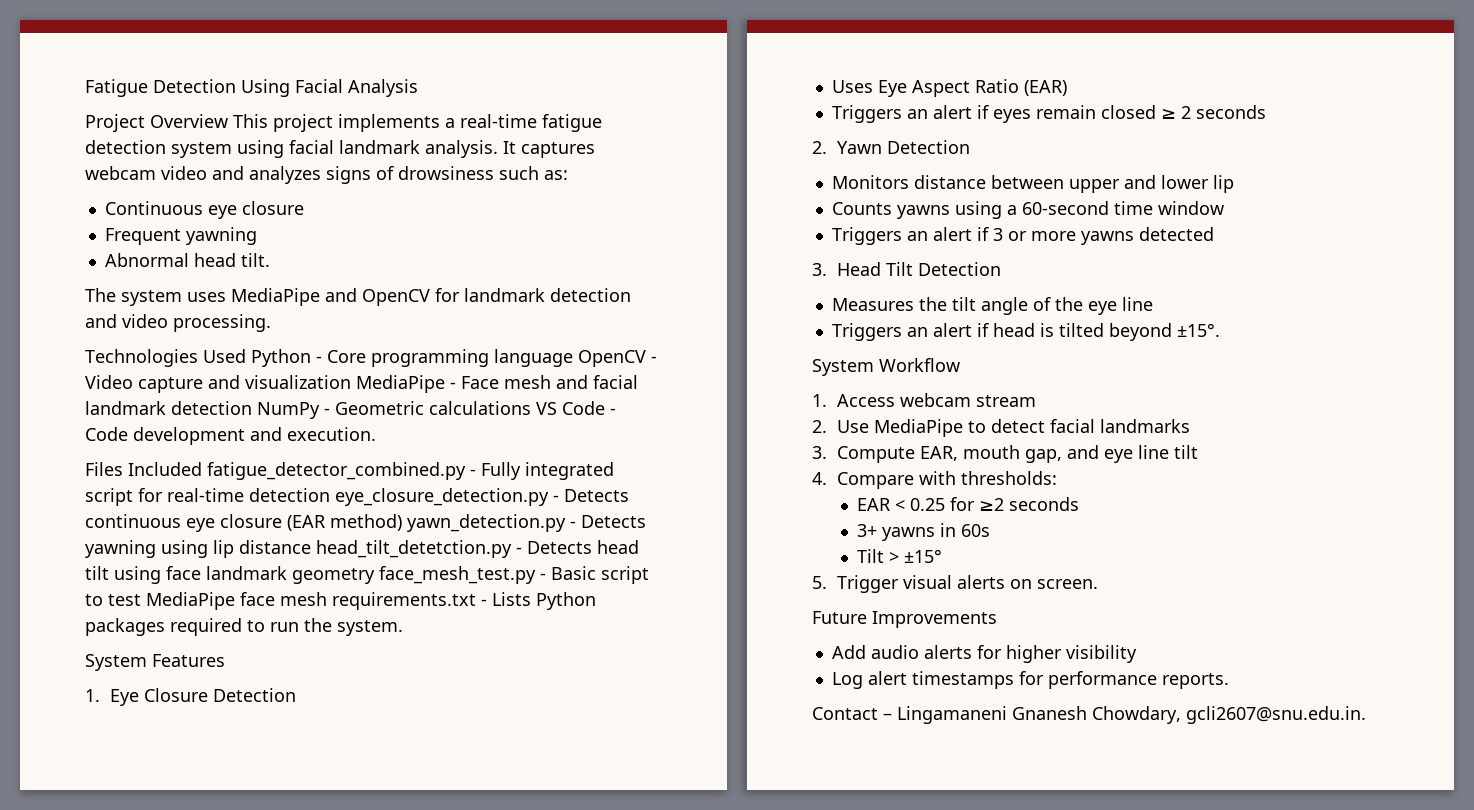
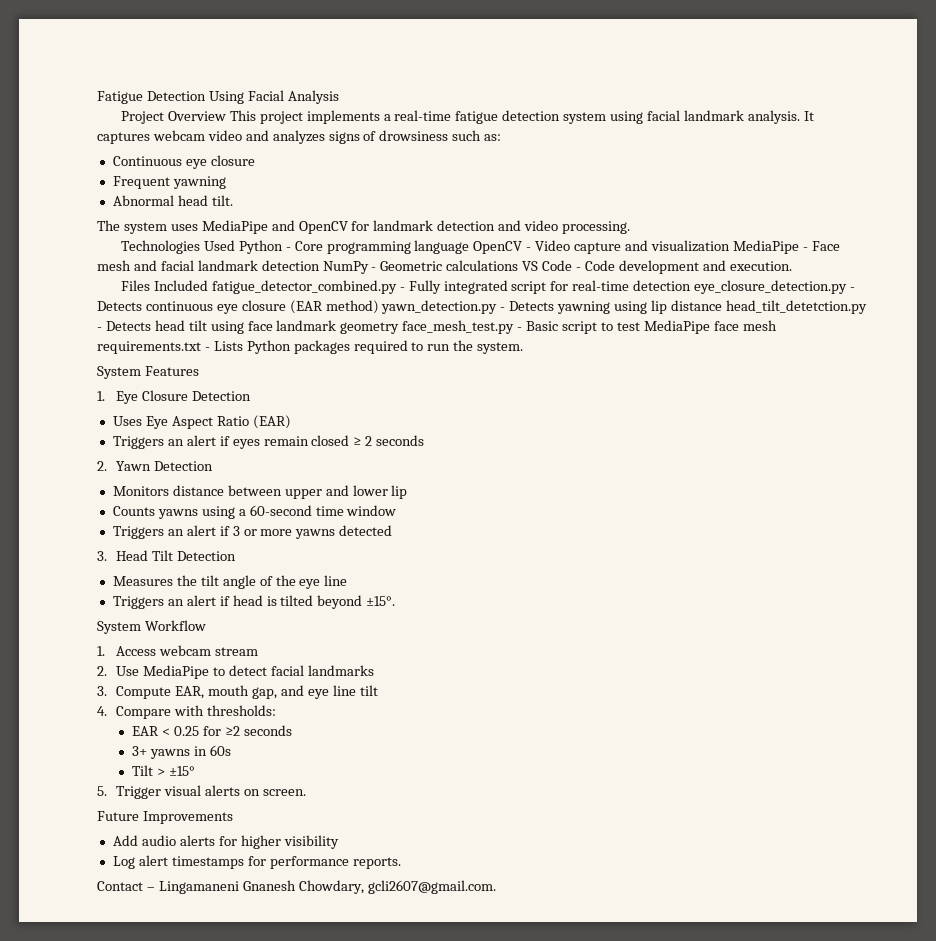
[1186,706,1366,724] gcli2607@snu.edu.in. -> [367,880,496,894] gcli2607@gmail.com.

